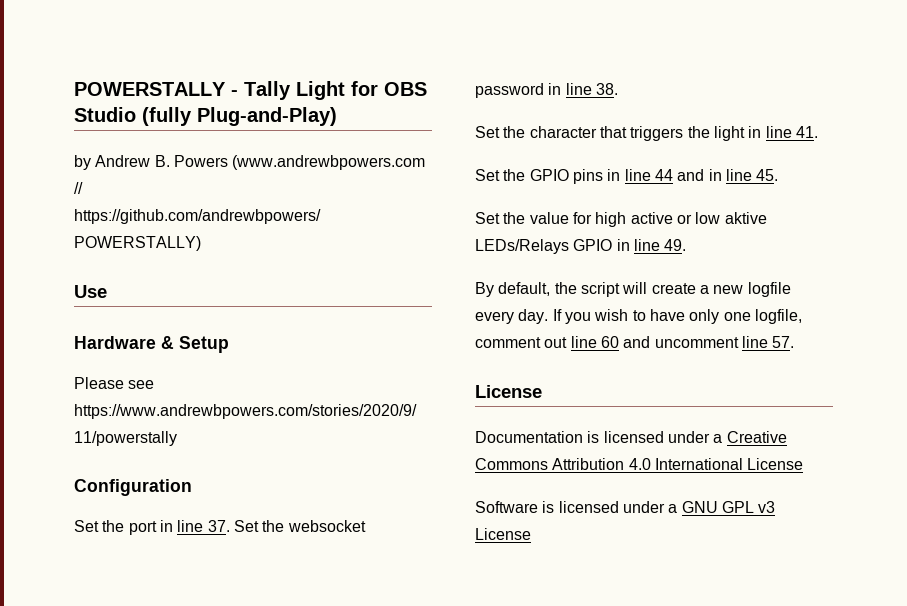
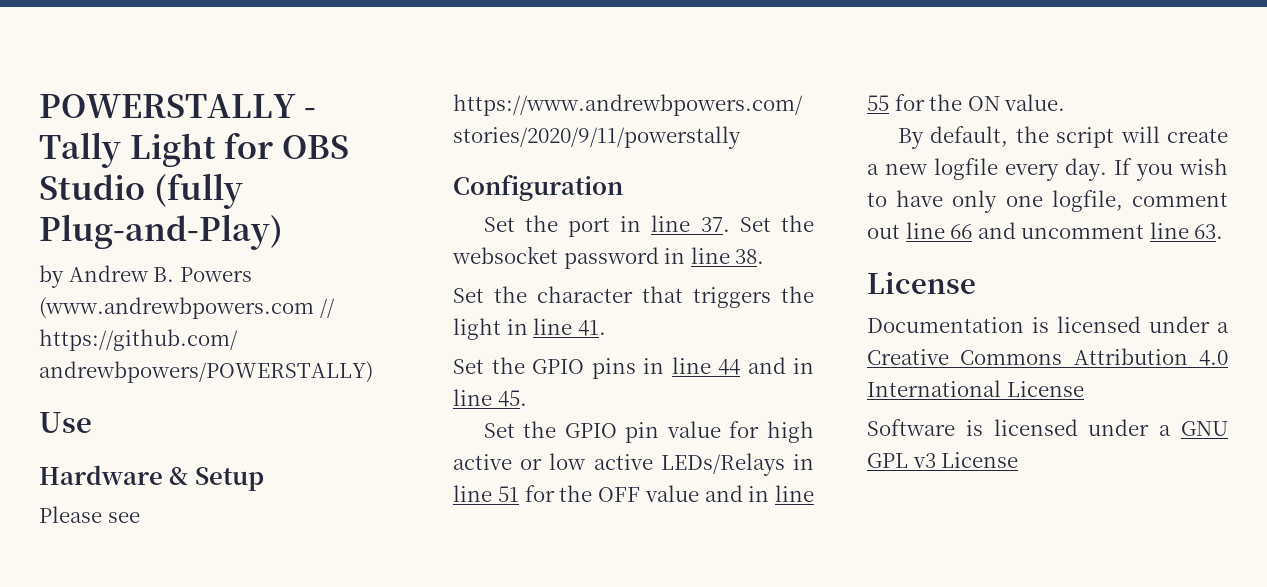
(526, 218) none -> [564,422,660,443] GPIO pin
[724,212,767,224] [475,239,687,254] aktive LEDs/Relays GPIO in line 49. -> [593,453,814,476] [453,485,814,502] [867,94,1066,111] active LEDs/Relays in line 51 for the OFF value and in line 55 for the ON value.
[600,336,619,348] 60 -> [950,224,973,239] 66
[772,336,795,348] 57. -> [1194,224,1224,239] 63.

